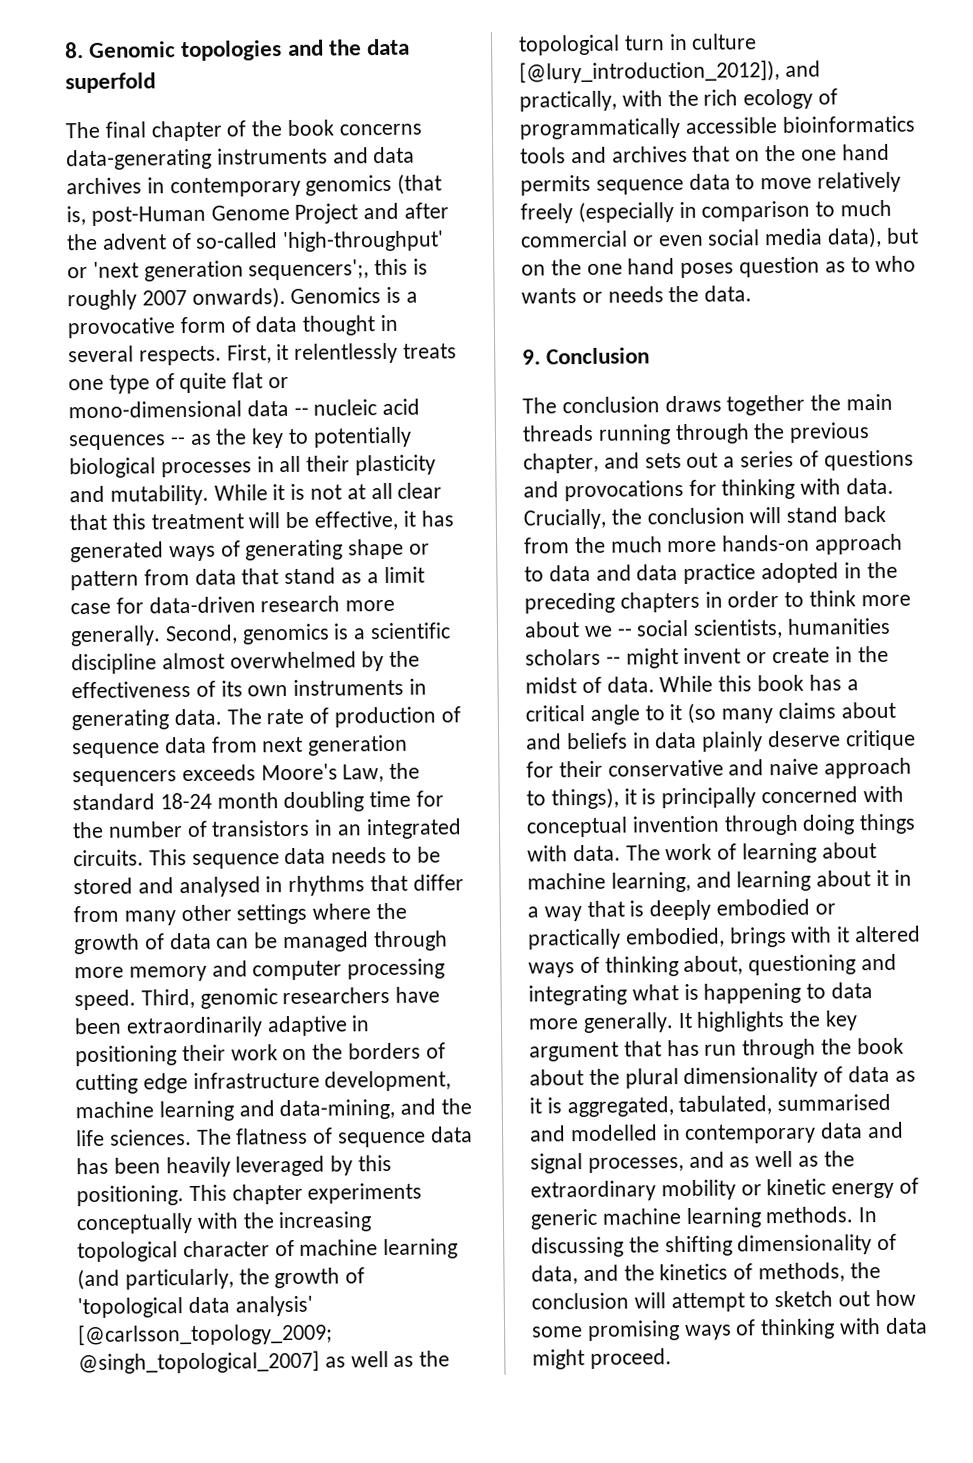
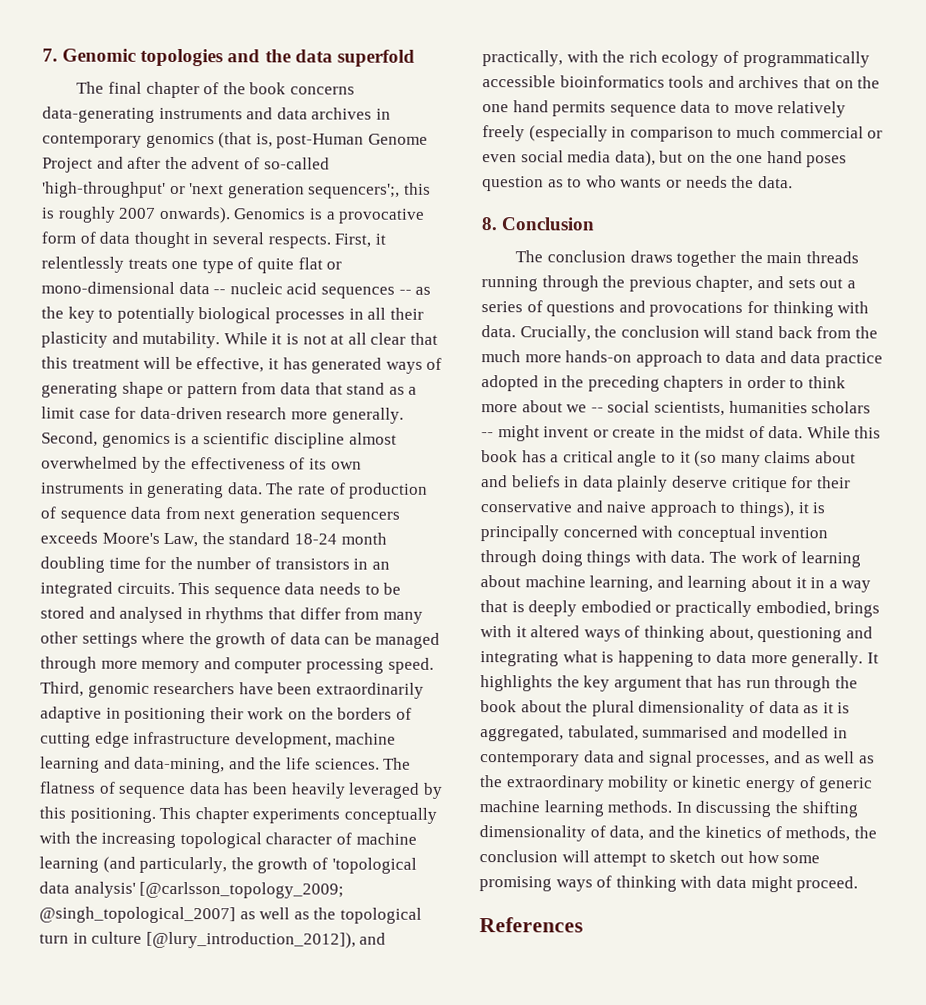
[65,42,84,59] 8. -> [42,48,58,62] 7.
[522,349,541,365] 9. -> [481,217,497,231] 8.
(672, 1358) none -> [479,917,583,933] // References

